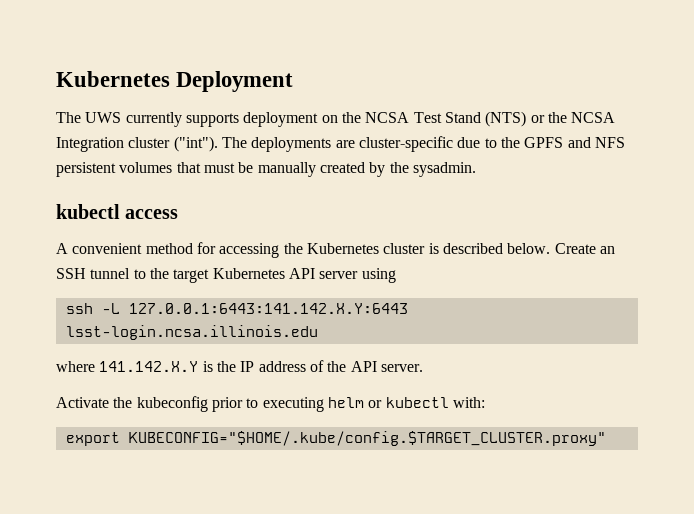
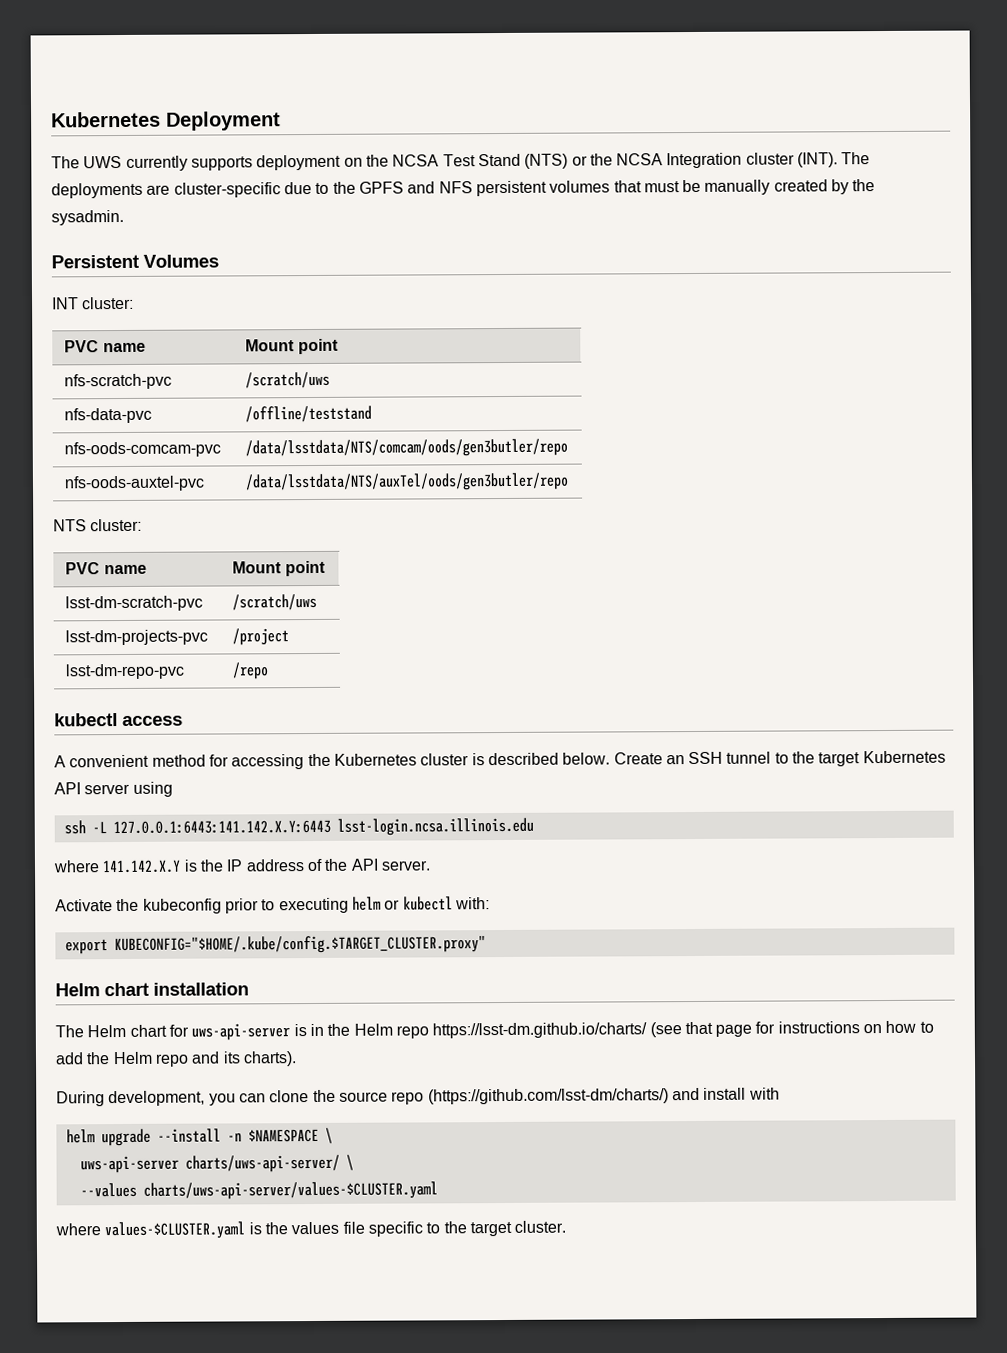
[173,136,218,152] ("int"). -> [797,152,839,168] (INT).
(476, 169) none -> [51,254,219,269] [52,296,135,310] [64,340,146,353] [245,338,339,355] [64,373,173,390] [245,371,331,389] [64,407,153,424] [245,405,373,423] [64,441,222,458] [245,438,569,458] [64,475,206,492] [245,472,570,492] [53,518,143,532] [65,562,147,575] [232,560,326,577] [65,595,204,612] [232,593,318,611] [65,629,209,646] [232,628,290,646] [65,663,186,680] [232,662,270,680] // Persistent Volumes // INT cluster: // PVC name | Mount point // nfs-scratch-pvc | /scratch/uws // nfs-data-pvc | /offline/teststand // nfs-oods-comcam-pvc | /data/lsstdata/NTS/comcam/oods/gen3butler/repo // nfs-oods-auxtel-pvc | /data/lsstdata/NTS/auxTel/oods/gen3butler/repo // NTS cluster: // PVC name | Mount point // lsst-dm-scratch-pvc | /scratch/uws // lsst-dm-projects-pvc | /project // lsst-dm-repo-pvc | /repo
(606, 438) none -> [55,982,249,997] [55,1020,934,1041] [55,1051,297,1067] [56,1087,780,1107] [65,1127,333,1147] [79,1154,354,1174] [79,1181,438,1200] [55,1220,567,1240] // Helm chart installation // The Helm chart for uws-api-server is in the Helm repo https://lsst-dm.github.io/charts/ (see that page for instructions on how to add the Helm repo and its charts). // During development, you can clone the source repo (https://github.com/lsst-dm/charts/) and install with // helm upgrade --install -n $NAMESPACE \ // uws-api-server charts/uws-api-server/ \ // --values charts/uws-api-server/values-$CLUSTER.yaml // where values-$CLUSTER.yaml is the values file specific to the target cluster.

